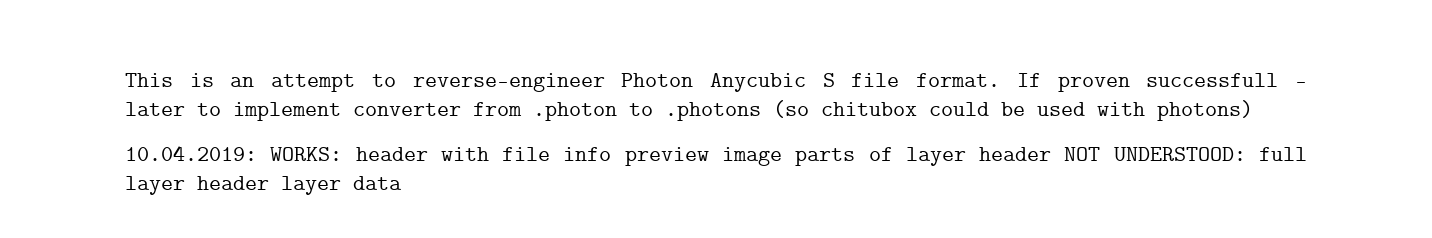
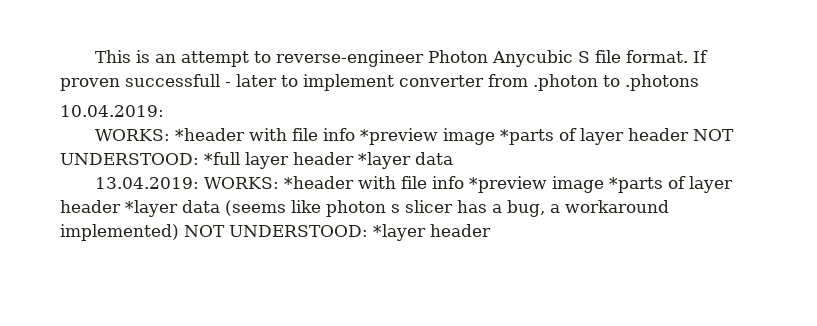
[773,100,1253,121] (so chitubox could be used with photons) -> (699, 82) none
[270,147,856,166] WORKS: header with file info preview image parts -> [95,128,555,145] // WORKS: *header with file info *preview image *parts
[1259,147,1308,161] [125,176,402,195] full layer header layer data -> [204,152,453,169] [95,176,734,193] [60,200,669,217] [60,224,491,241] *full layer header *layer data // 13.04.2019: WORKS: *header with file info *preview image *parts of layer header *layer data (seems like photon s slicer has a bug, a workaround implemented) NOT UNDERSTOOD: *layer header

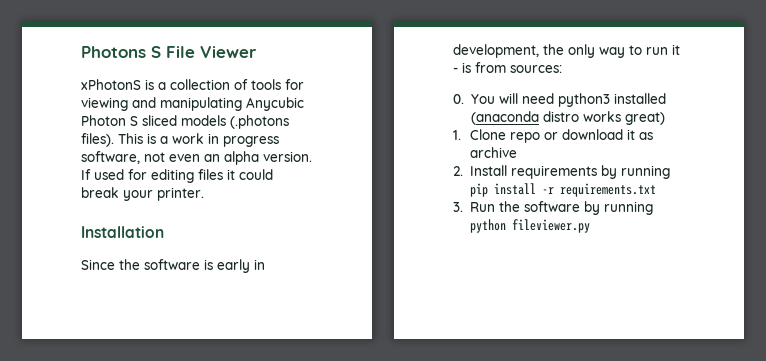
[95,50,709,67] [60,74,699,91] [60,105,164,117] [95,128,735,145] [60,152,453,169] [95,176,734,193] [60,200,669,217] [60,224,491,241] This is an attempt to reverse-engineer Photon Anycubic S file format. If proven successfull - later to implement converter from .photon to .photons // 10.04.2019: // WORKS: *header with file info *preview image *parts of layer header NOT UNDERSTOOD: *full layer header *layer data // 13.04.2019: WORKS: *header with file info *preview image *parts of layer header *layer data (seems like photon s slicer has a bug, a workaround implemented) NOT UNDERSTOOD: *layer header -> [81,46,257,58] [81,79,304,90] [81,97,304,111] [81,115,289,129] [81,133,279,147] [81,151,312,165] [81,169,273,183] [81,187,204,201] [81,226,164,238] [81,259,265,273] [453,44,680,58] [453,62,562,73] [453,93,666,107] [470,111,665,125] [453,129,654,143] [470,147,518,158] [453,165,671,179] [470,183,657,197] [453,201,654,215] [470,219,591,233] Photons S File Viewer // xPhotonS is a collection of tools for viewing and manipulating Anycubic Photon S sliced models (.photons files). This is a work in progress software, not even an alpha version. If used for editing files it could break your printer. // Installation // Since the software is early in development, the only way to run it - is from sources: // 0. You will need python3 installed (anaconda distro works great) // 1. Clone repo or download it as archive // 2. Install requirements by running pip install -r requirements.txt // 3. Run the software by running python fileviewer.py

